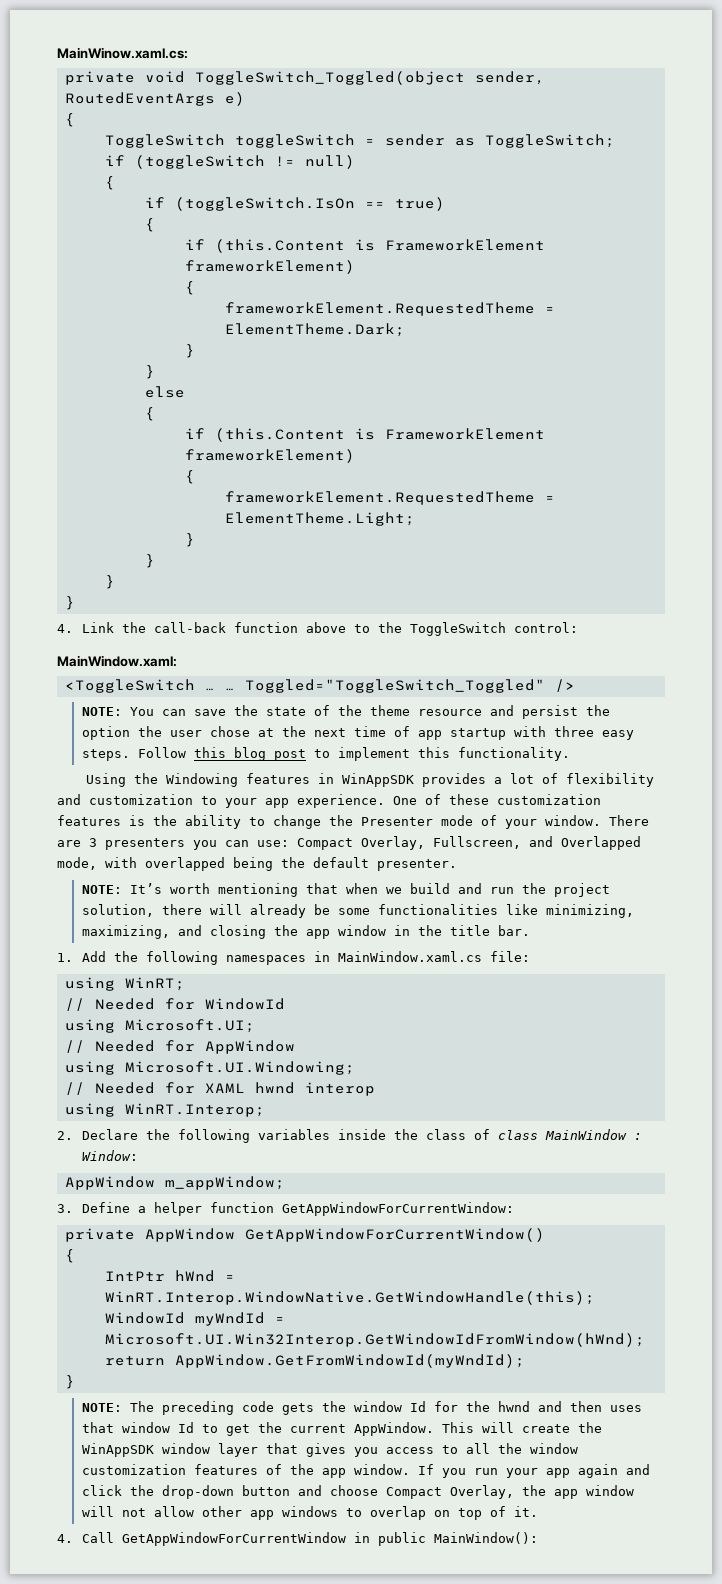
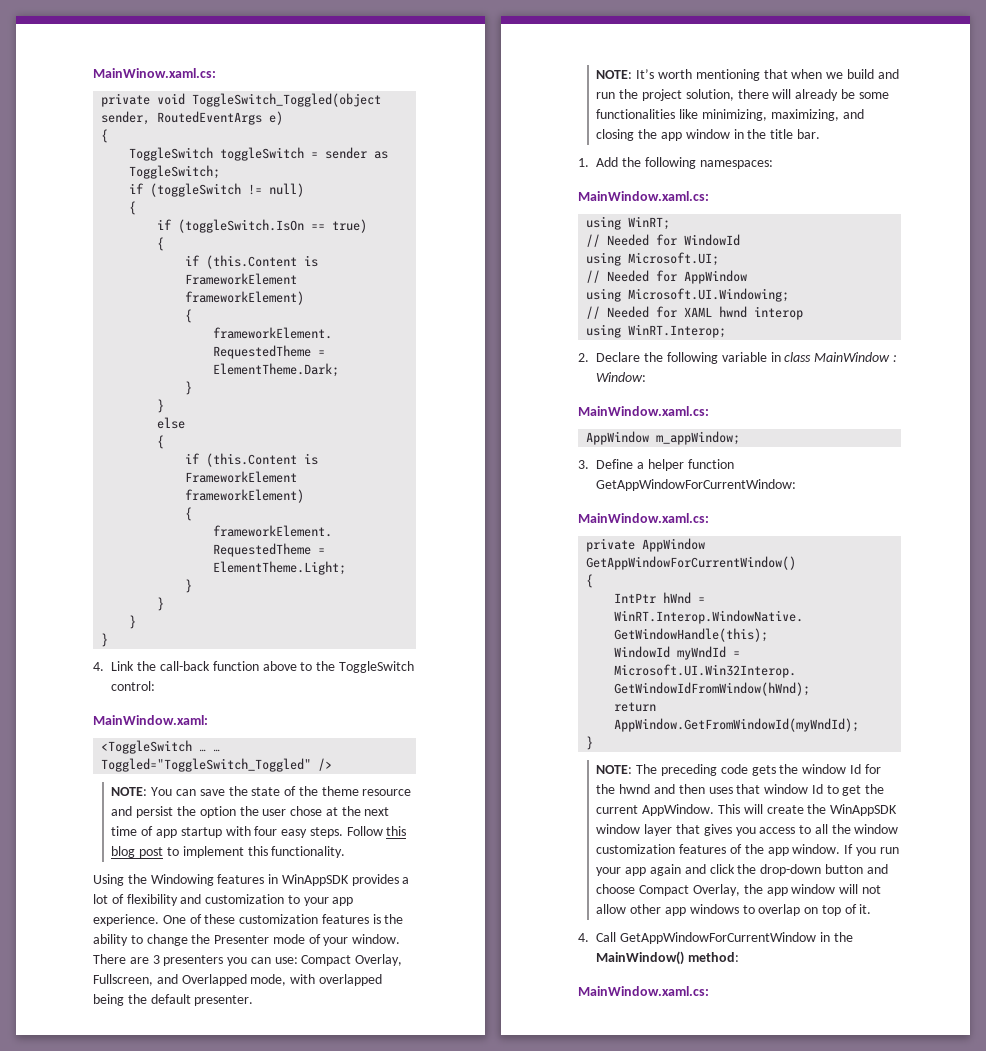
[553,726,594,737] three -> [254,826,278,836] four
[225,951,530,965] namespaces in MainWindow.xaml.cs file: -> [699,160,773,169] [578,191,709,201] namespaces: // MainWindow.xaml.cs:
[257,1129,490,1140] variables inside the class of -> [721,352,781,362] variable in
(138, 1155) none -> [578,406,709,416] // MainWindow.xaml.cs:
(514, 1209) none -> [578,513,709,523] // MainWindow.xaml.cs:
[377,1532,538,1546] public MainWindow(): -> [833,932,853,942] [596,951,740,965] [578,986,709,996] the MainWindow() method: // MainWindow.xaml.cs:

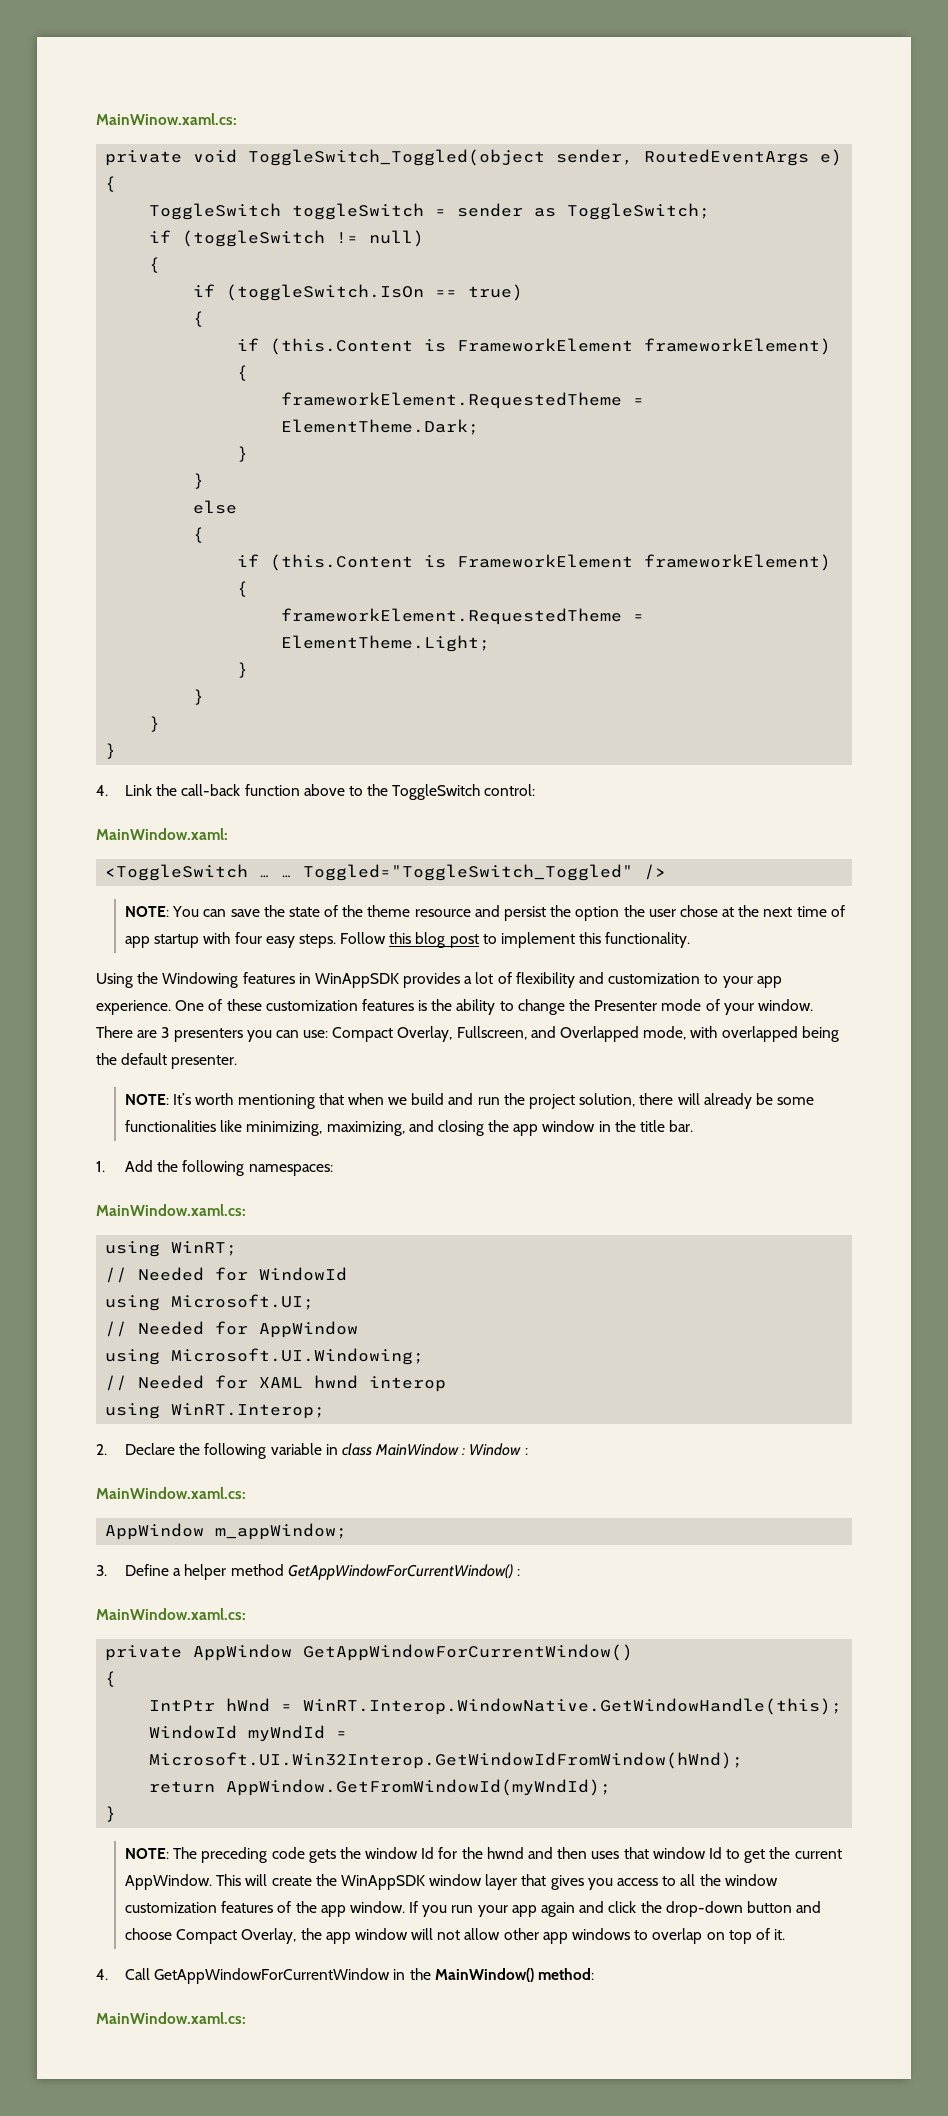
[596,372,647,382] Window: -> [469,1443,528,1456] Window :
[687,459,734,469] [596,479,797,491] function GetAppWindowForCurrentWindow: -> [230,1564,520,1580] method GetAppWindowForCurrentWindow() :

